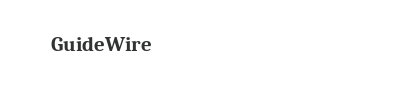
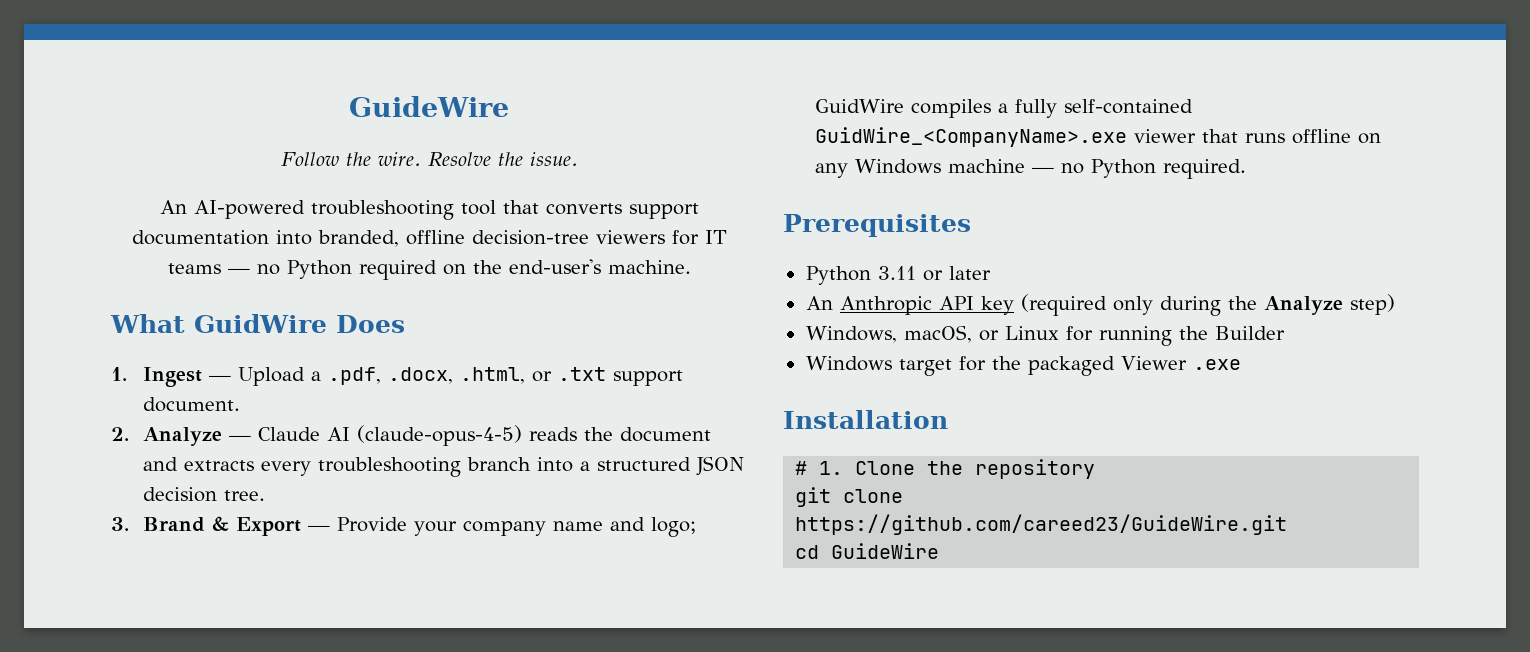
[51,36,152,51] GuideWire -> [349,96,509,117] [280,152,578,167] [159,200,699,220] [131,230,727,247] [167,259,691,280] [110,314,405,333] [111,367,683,387] [142,397,240,412] [111,425,711,446] [142,456,744,477] [142,487,265,502] [111,516,696,537] [814,99,1193,118] [814,127,1381,147] [814,159,1246,179] [783,214,971,237] [805,266,991,285] [805,294,1395,316] [805,325,1285,346] [805,356,1241,376] [783,410,948,429] [795,459,1096,479] [795,487,904,507] [795,514,1288,535] [795,543,940,559] GuideWire // Follow the wire. Resolve the issue. // An AI-powered troubleshooting tool that converts support documentation into branded, offline decision-tree viewers for IT teams — no Python required on the end-user's machine. // What GuidWire Does // 1. Ingest — Upload a .pdf, .docx, .html, or .txt support document. // 2. Analyze — Claude AI (claude-opus-4-5) reads the document and extracts every troubleshooting branch into a structured JSON decision tree. // 3. Brand & Export — Provide your company name and logo; GuidWire compiles a fully self-contained GuidWire_<CompanyName>.exe viewer that runs offline on any Windows machine — no Python required. // Prerequisites // Python 3.11 or later // An Anthropic API key (required only during the Analyze step) // Windows, macOS, or Linux for running the Builder // Windows target for the packaged Viewer .exe // Installation // # 1. Clone the repository // git clone https://github.com/careed23/GuideWire.git // cd GuideWire

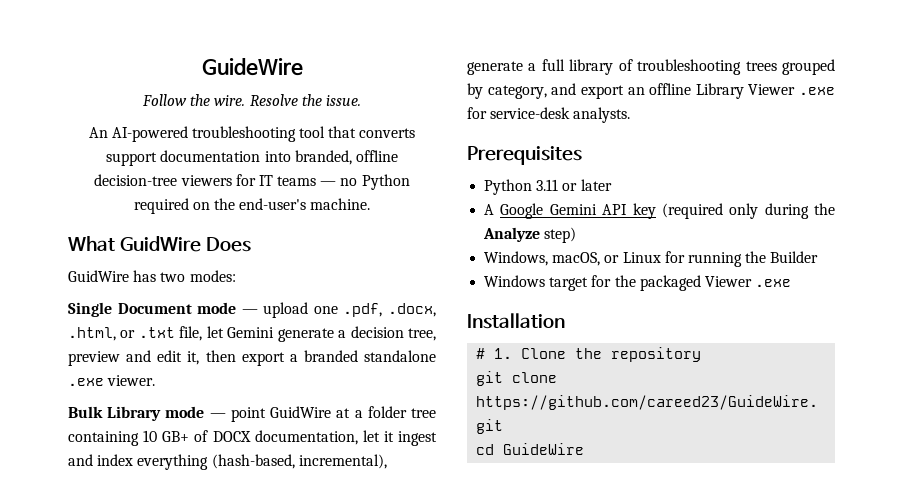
[111,367,321,387] 1. Ingest — Upload a -> [68,270,236,282] [68,302,338,318] GuidWire has two modes: // Single Document mode — upload one
[612,370,683,386] [142,397,240,412] [111,425,711,446] [142,456,744,477] [142,487,265,502] [111,516,696,537] [814,99,1193,118] [814,127,1381,147] [814,159,1246,179] support document. // 2. Analyze — Claude AI (claude-opus-4-5) reads the document and extracts every troubleshooting branch into a structured JSON decision tree. // 3. Brand & Export — Provide your company name and logo; GuidWire compiles a fully self-contained GuidWire_<CompanyName>.exe viewer that runs offline on any Windows machine — no Python required. -> [179,326,437,342] [68,350,436,366] [68,375,156,386] [68,406,437,422] [68,430,437,446] [68,454,387,470] [467,59,835,75] [467,83,835,99] [467,107,631,123] file, let Gemini generate a decision tree, preview and edit it, then export a branded standalone .exe viewer. // Bulk Library mode — point GuidWire at a folder tree containing 10 GB+ of DOCX documentation, let it ingest and index everything (hash-based, incremental), generate a full library of troubleshooting trees grouped by category, and export an offline Library Viewer .exe for service-desk analysts.
[805,296,932,315] An Anthropic -> [484,203,597,219] A Google Gemini

